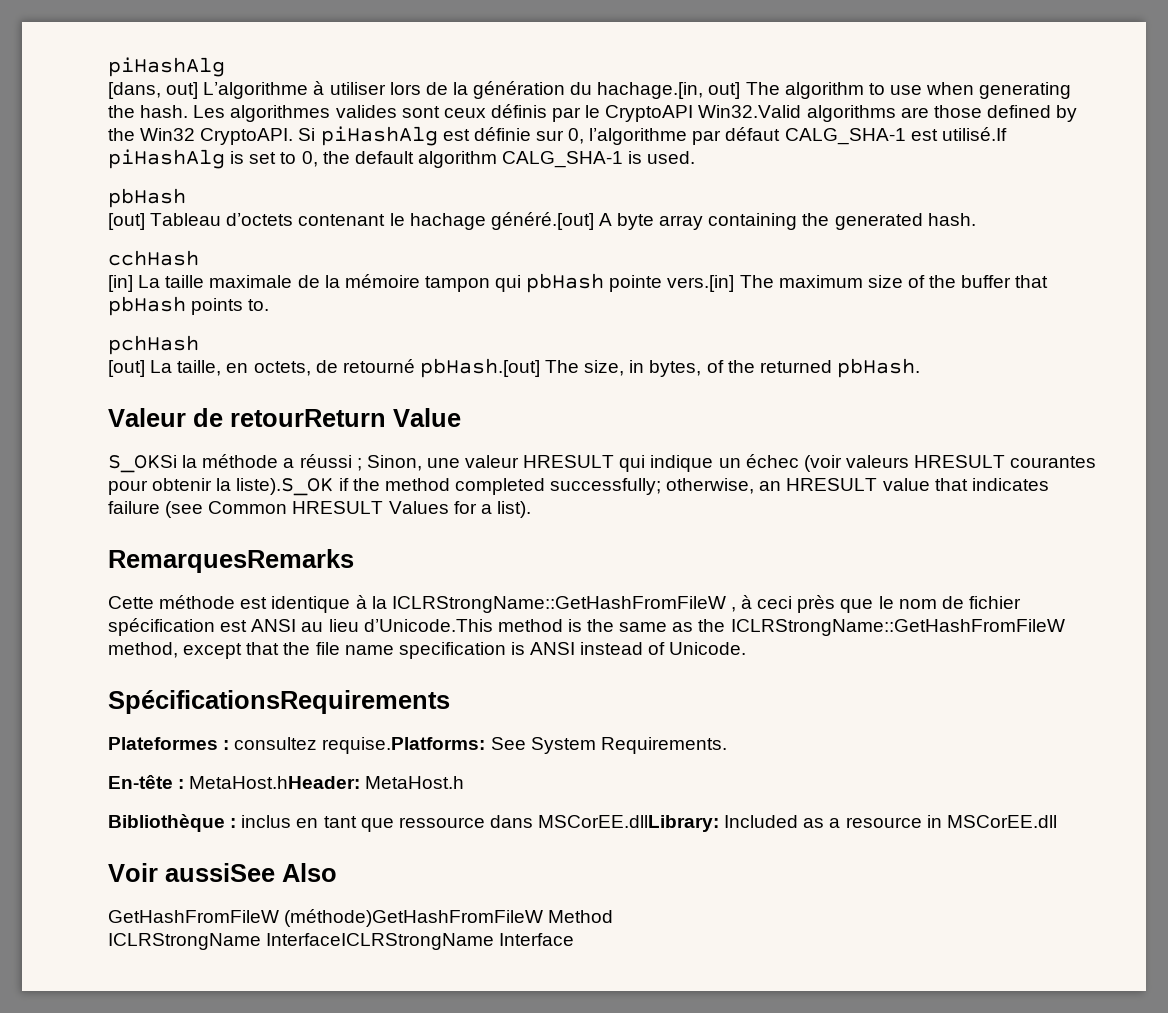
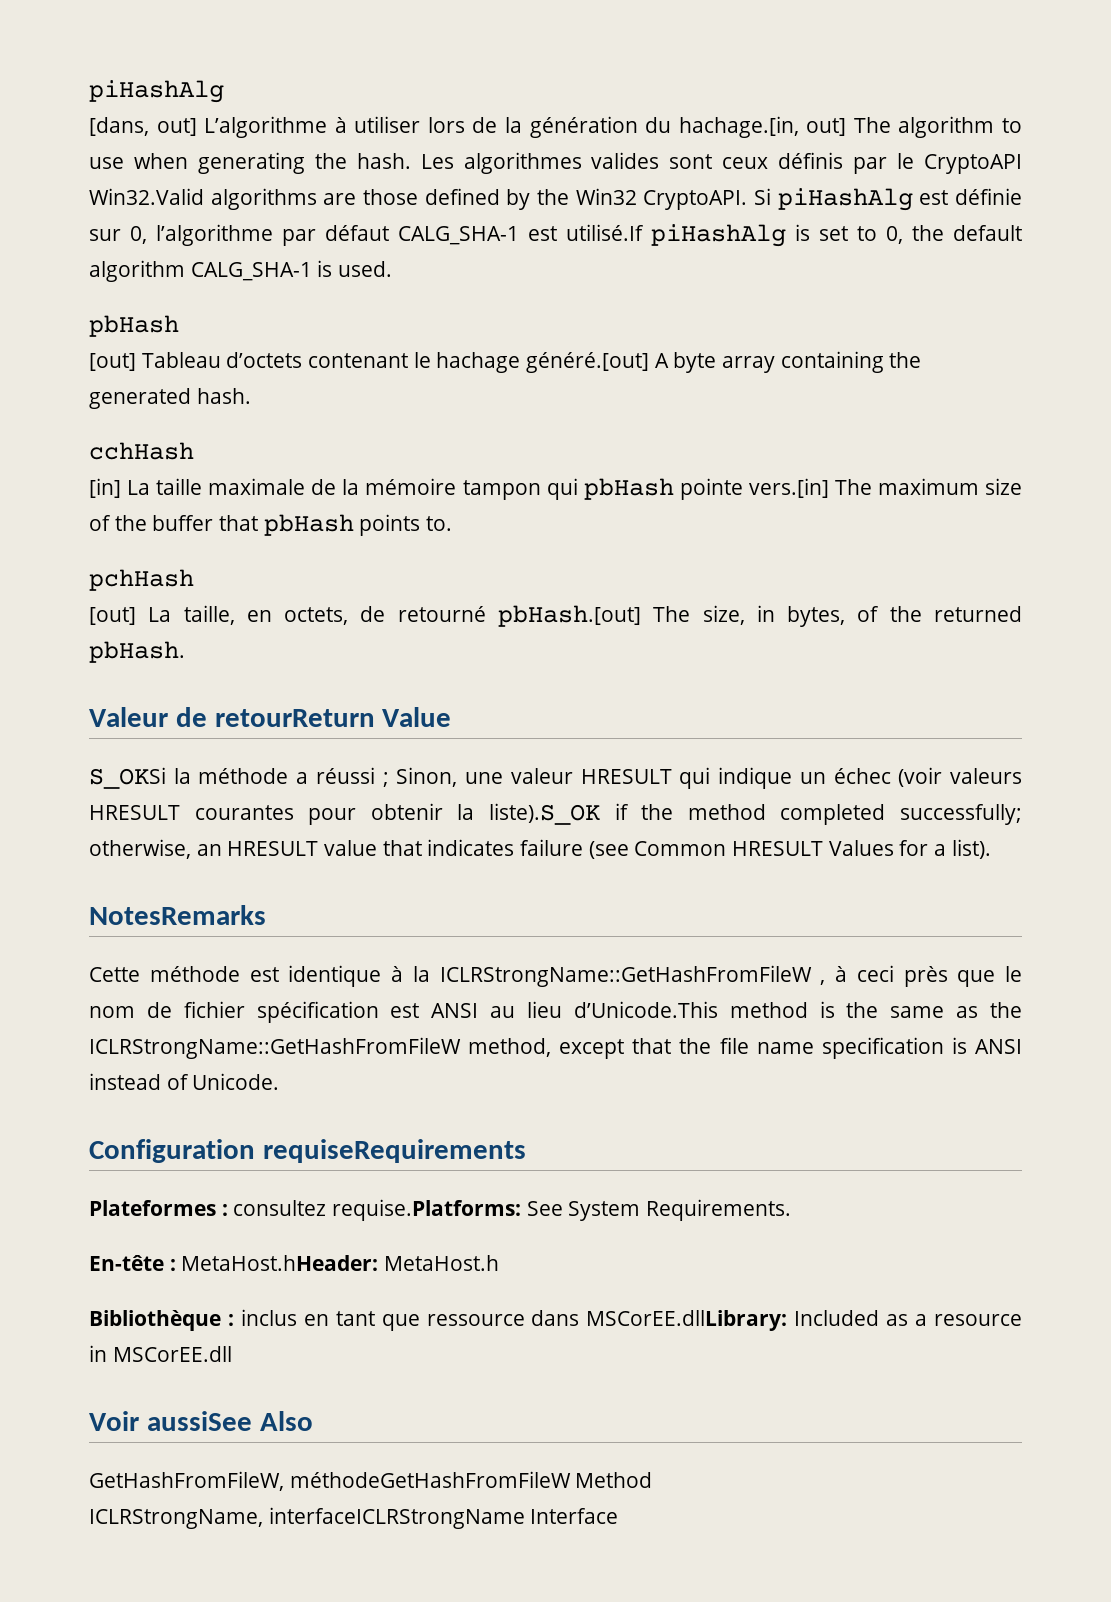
[108,549,354,573] RemarquesRemarks -> [89,905,266,925] NotesRemarks
[108,690,450,714] SpécificationsRequirements -> [89,1139,526,1163] Configuration requiseRequirements
[108,909,544,927] GetHashFromFileW (méthode)GetHashFromFileW -> [89,1471,571,1491] GetHashFromFileW, méthodeGetHashFromFileW
[108,933,495,950] ICLRStrongName InterfaceICLRStrongName -> [89,1507,525,1529] ICLRStrongName, interfaceICLRStrongName

